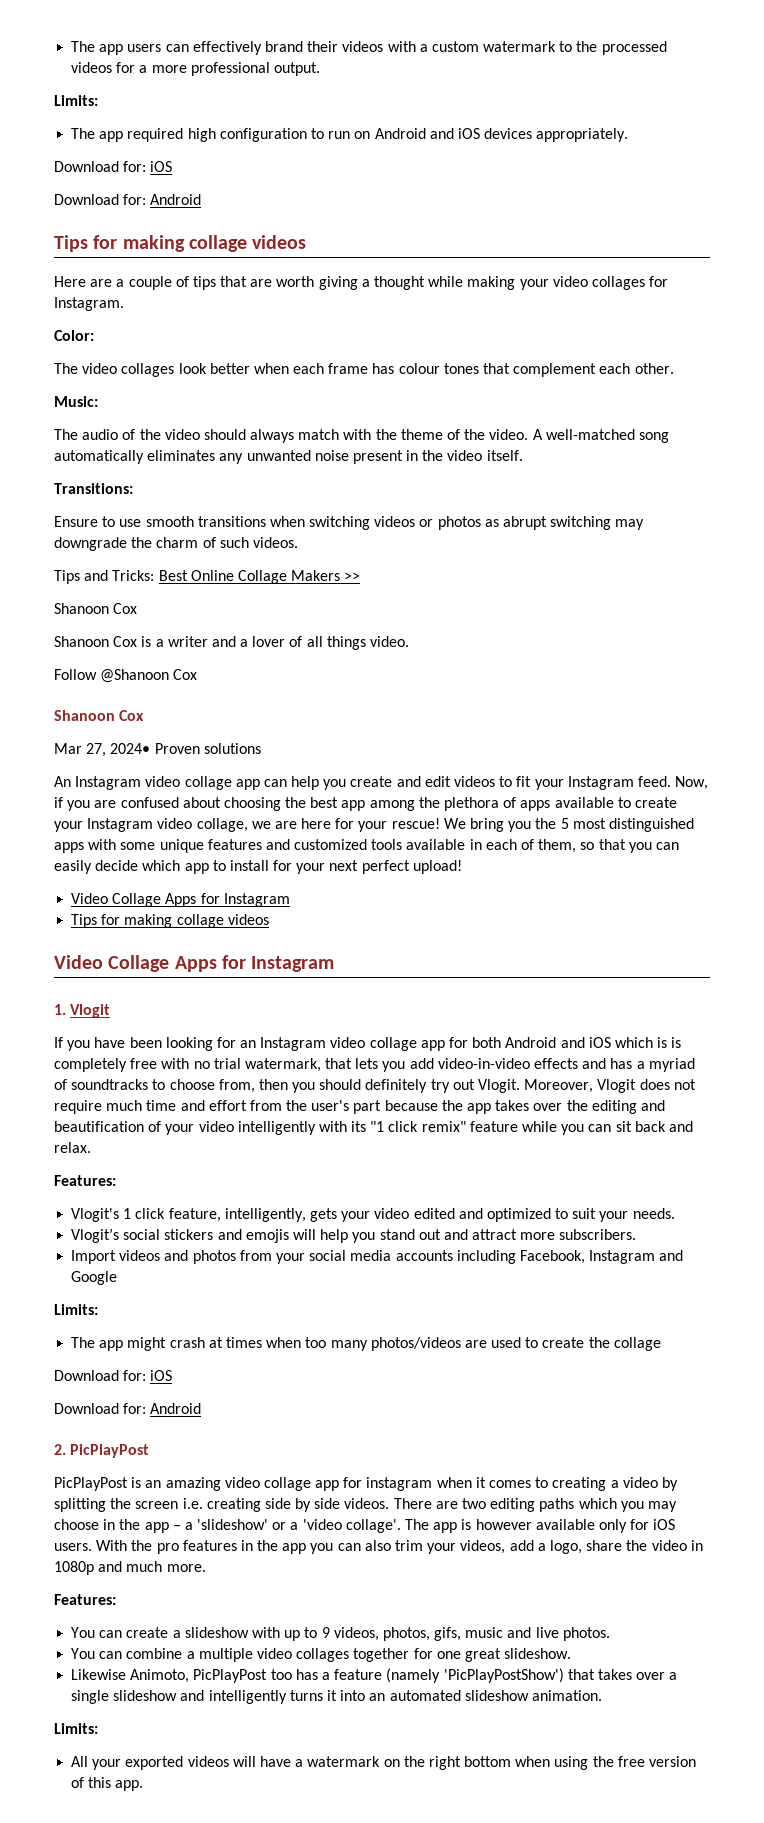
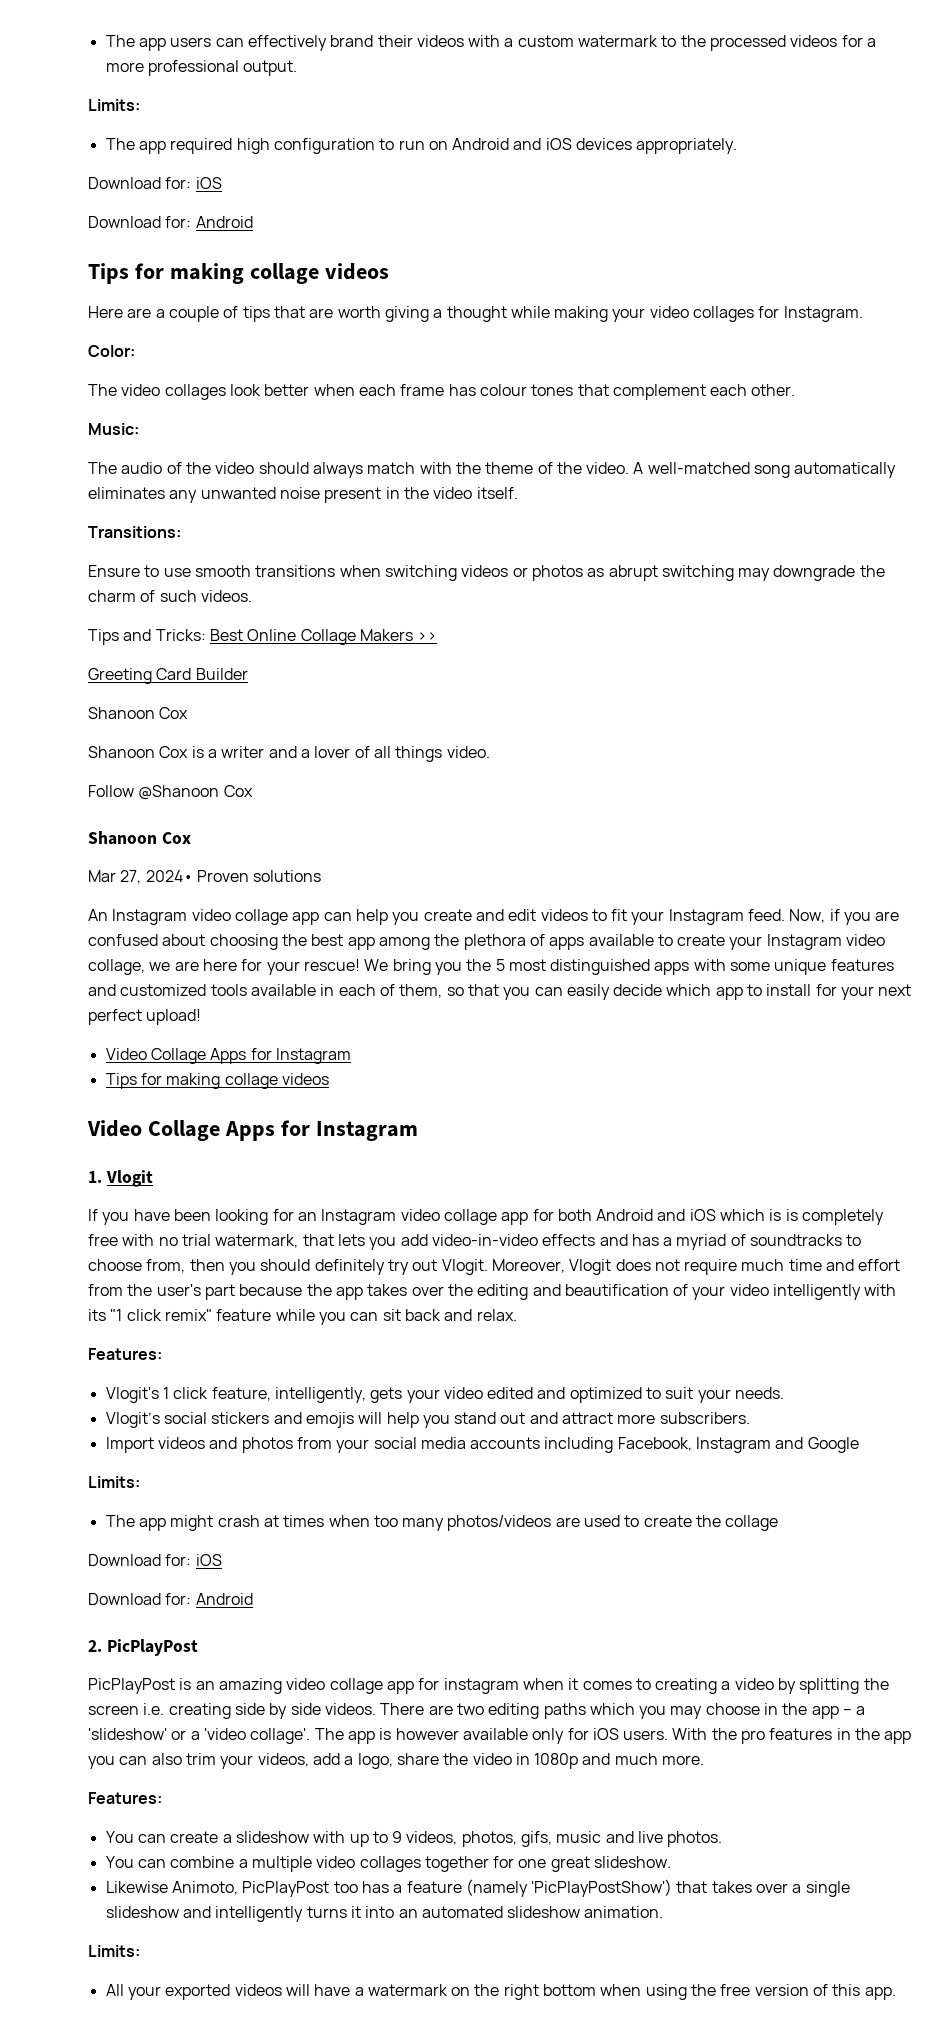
(361, 576) none -> [88,668,248,684] // Greeting Card Builder

